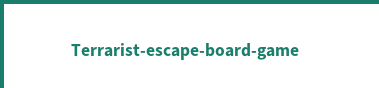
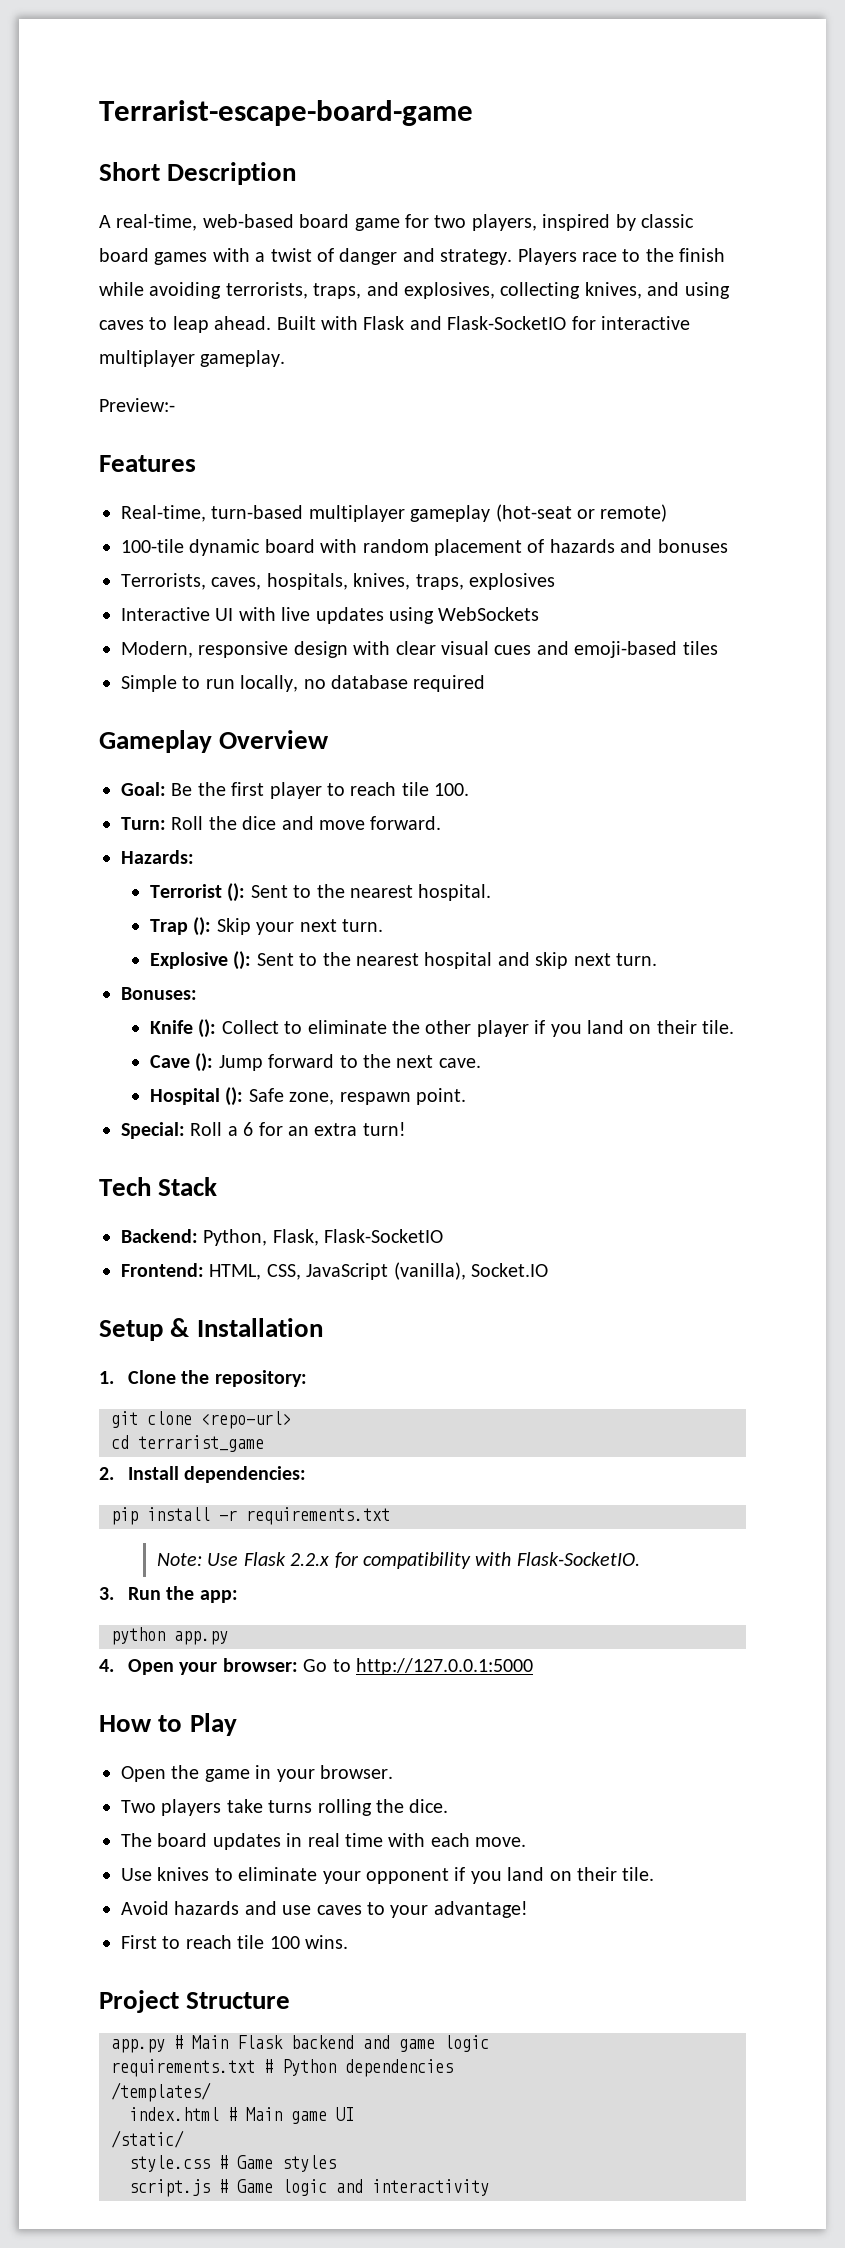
(299, 51) none -> [99,162,297,185] [99,214,694,231] [99,248,726,265] [99,282,730,299] [99,316,690,333] [99,350,286,367] [99,398,175,412] [99,455,196,472] [121,504,668,522] [121,539,728,556] [121,573,555,590] [121,607,540,624] [121,641,718,658] [121,675,486,692] [99,730,330,753] [121,782,470,799] [121,816,442,830] [121,850,194,864] [150,883,492,902] [150,917,384,936] [150,951,658,970] [121,987,197,1000] [150,1019,735,1038] [150,1053,481,1072] [150,1087,467,1106] [121,1122,406,1139] [99,1177,218,1196] [121,1229,444,1246] [121,1262,548,1280] [99,1318,323,1341] [99,1370,307,1387] [111,1411,291,1429] [111,1435,264,1452] [99,1466,307,1483] [111,1507,390,1525] [157,1552,640,1569] [99,1586,238,1603] [111,1627,228,1645] [99,1658,534,1675] [99,1713,237,1736] [121,1765,393,1782] [121,1799,449,1816] [121,1833,527,1850] [121,1867,655,1884] [121,1901,528,1918] [121,1935,348,1949] [99,1990,291,2013] [111,2035,489,2053] [111,2059,453,2077] [111,2082,211,2102] [129,2107,354,2124] [111,2130,184,2148] [129,2155,336,2172] [129,2179,489,2197] // Short Description // A real-time, web-based board game for two players, inspired by classic board games with a twist of danger and strategy. Players race to the finish while avoiding terrorists, traps, and explosives, collecting knives, and using caves to leap ahead. Built with Flask and Flask-SocketIO for interactive multiplayer gameplay. // Preview:- // Features // Real-time, turn-based multiplayer gameplay (hot-seat or remote) // 100-tile dynamic board with random placement of hazards and bonuses // Terrorists, caves, hospitals, knives, traps, explosives // Interactive UI with live updates using WebSockets // Modern, responsive design with clear visual cues and emoji-based tiles // Simple to run locally, no database required // Gameplay Overview // Goal: Be the first player to reach tile 100. // Turn: Roll the dice and move forward. // Hazards: // Terrorist (): Sent to the nearest hospital. // Trap (): Skip your next turn. // Explosive (): Sent to the nearest hospital and skip next turn. // Bonuses: // Knife (): Collect to eliminate the other player if you land on their tile. // Cave (): Jump forward to the next cave. // Hospital (): Safe zone, respawn point. // Special: Roll a 6 for an extra turn! // Tech Stack // Backend: Python, Flask, Flask-SocketIO // Frontend: HTML, CSS, JavaScript (vanilla), Socket.IO // Setup & Installation // 1. Clone the repository: // git clone <repo-url> // cd terrarist_game // 2. Install dependencies: // pip install -r requirements.txt // Note: Use Flask 2.2.x for compatibility with Flask-SocketIO. // 3. Run the app: // python app.py // 4. Open your browser: Go to http://127.0.0.1:5000 // How to Play // Open the game in your browser. // Two players take turns rolling the dice. // The board updates in real time with each move. // Use knives to eliminate your opponent if you land on their tile. // Avoid hazards and use caves to your advantage! // First to reach tile 100 wins. // Project Structure // app.py # Main Flask backend and game logic // requirements.txt # Python dependencies // /templates/ // index.html # Main game UI // /static/ // style.css # Game styles // script.js # Game logic and interactivity

